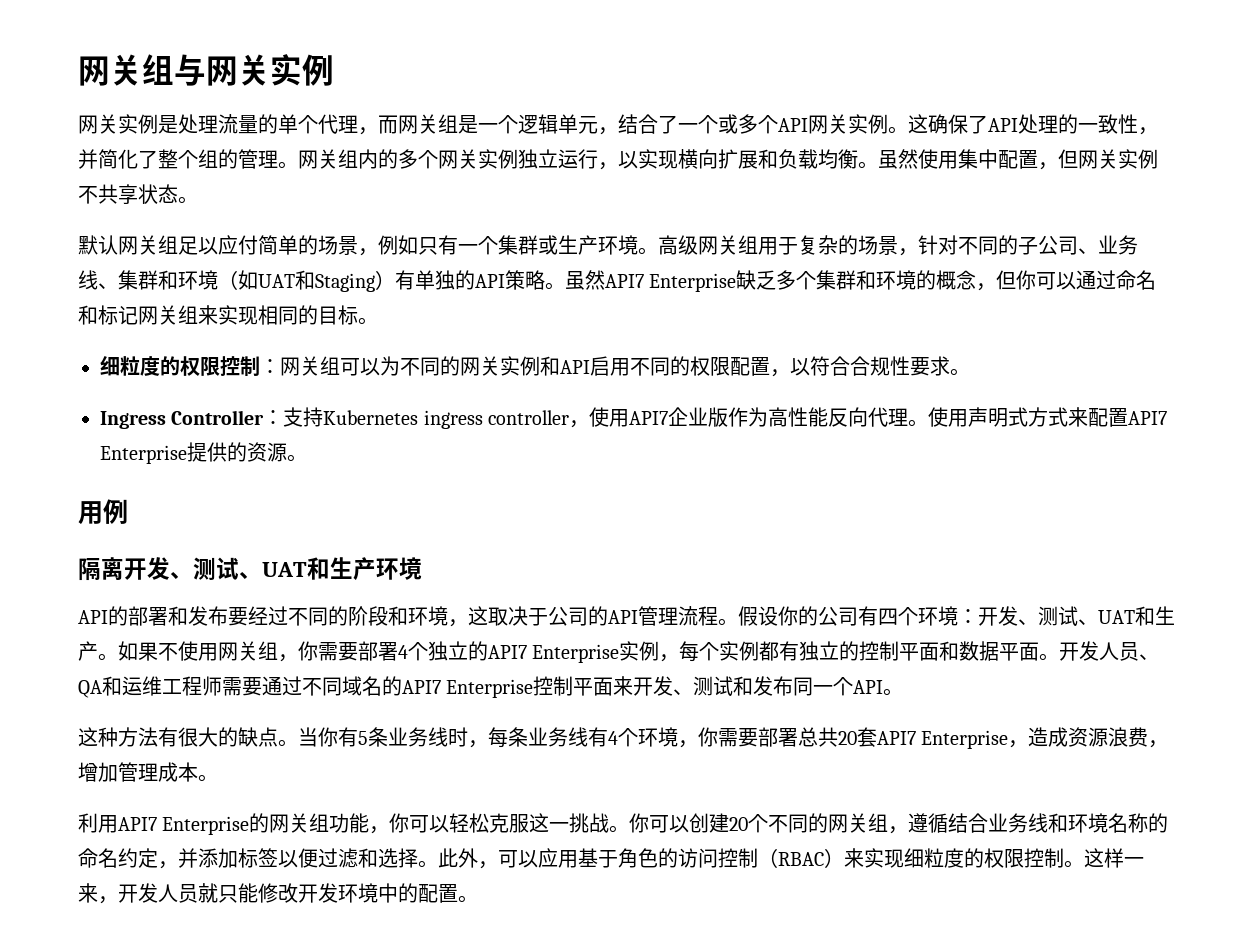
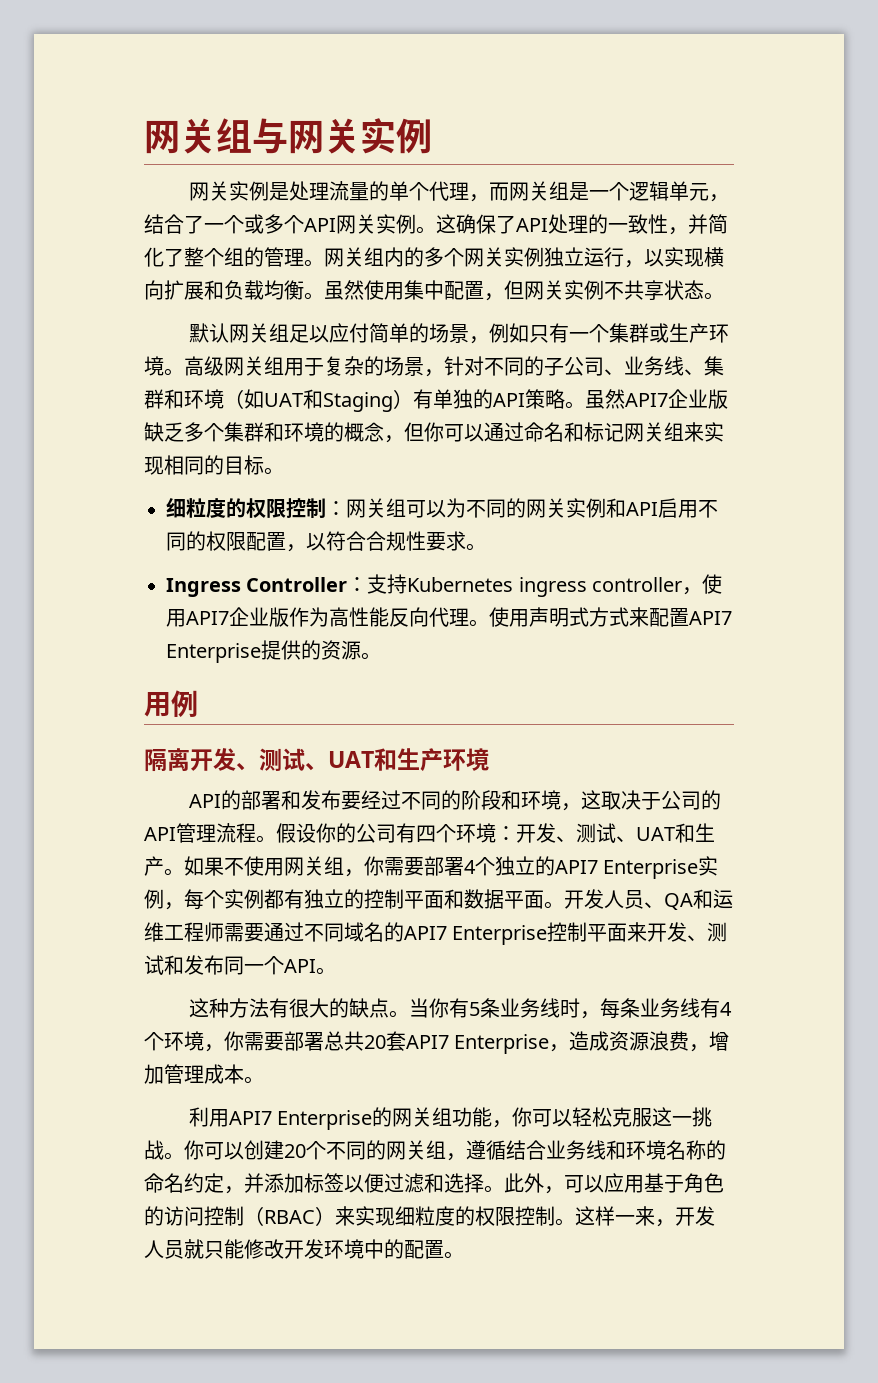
[649,273,737,292] Enterprise -> [668,389,728,409] 企业版

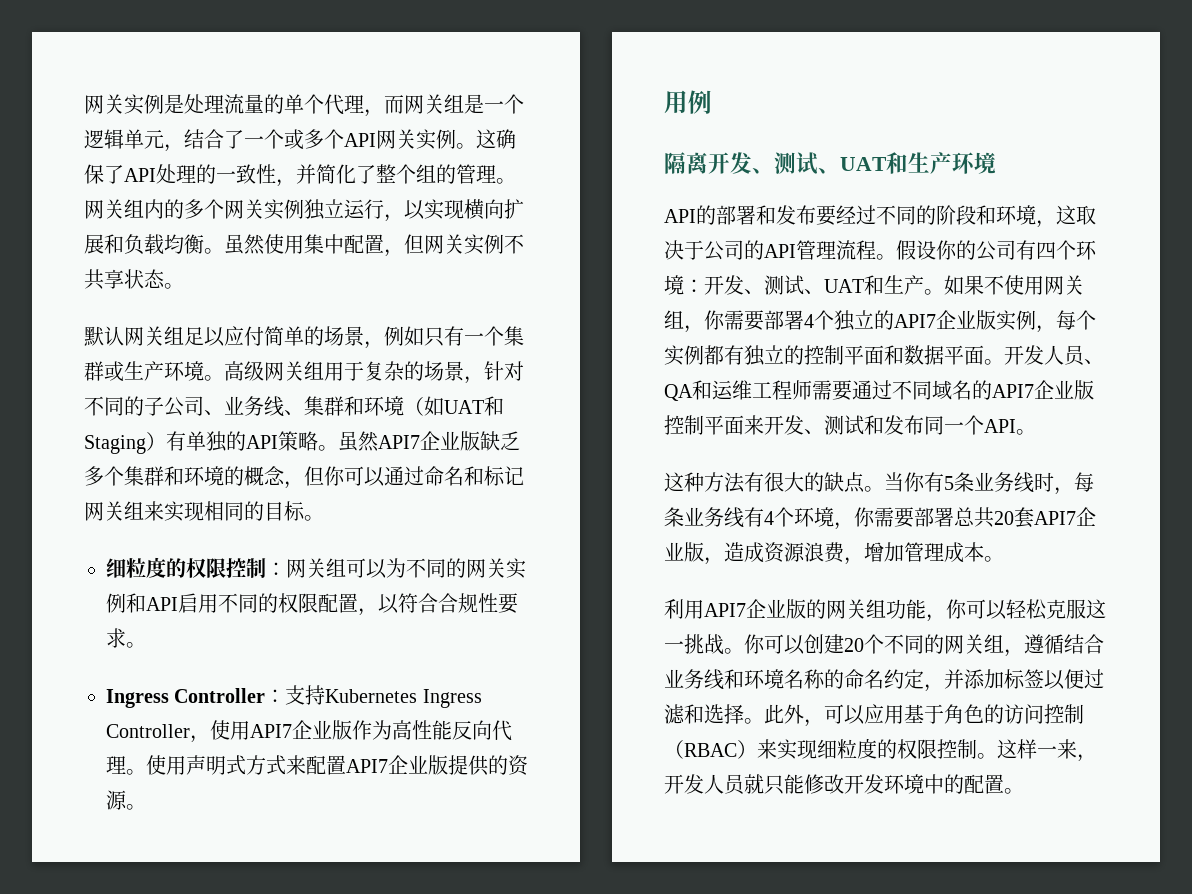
[144,118,432,154] [189,181,230,201] 网关组与网关实例 // 网关 -> [84,94,124,114] 网关
[518,577,683,597] ingress controller -> [422,689,482,708] [106,724,190,738] Ingress Controller
[166,643,261,663] Enterprise -> [388,755,448,775] 企业版
[603,859,699,879] Enterprise -> [936,310,996,330] 企业版
[452,925,548,945] Enterprise -> [1034,380,1094,400] 企业版
[454,1034,550,1054] Enterprise -> [1076,507,1096,526] [664,542,704,562] 企业版
[277,1110,373,1130] Enterprise -> [746,599,806,619] 企业版

